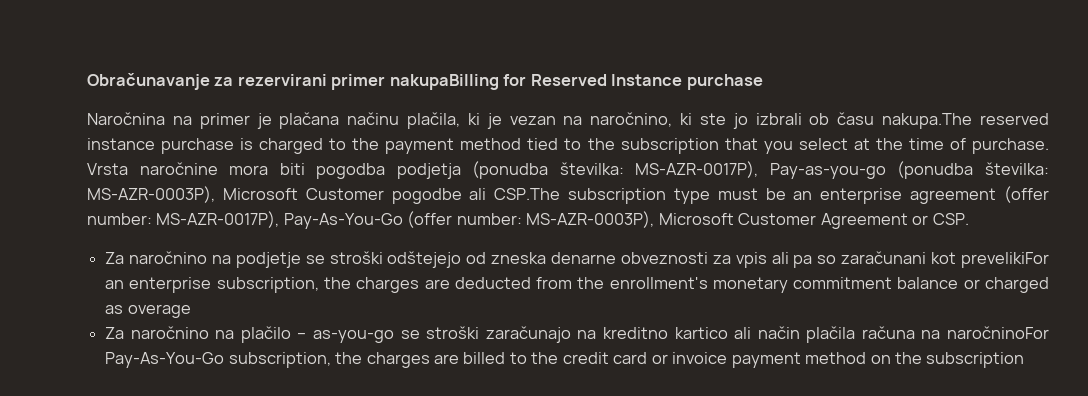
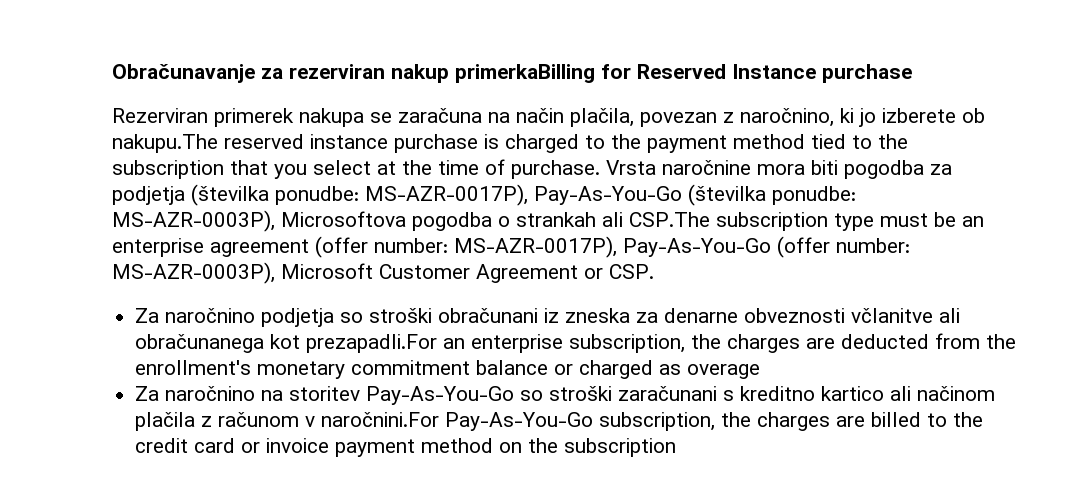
[237,74,499,90] rezervirani primer nakupaBilling -> [289,64,595,83] rezerviran nakup primerkaBilling
[87,112,973,129] Naročnina na primer je plačana načinu plačila, ki je vezan na naročnino, ki ste jo izbrali ob času nakupa.The -> [112,108,985,127] [112,134,218,153] Rezerviran primerek nakupa se zaračuna na način plačila, povezan z naročnino, ki jo izberete ob nakupu.The
[396,161,1049,179] [87,186,462,204] podjetja (ponudba številka: MS-AZR-0017P), Pay-as-you-go (ponudba številka: MS-AZR-0003P), Microsoft Customer pogodbe -> [930,164,952,175] [112,184,856,206] [112,210,596,232] za podjetja (številka ponudbe: MS-AZR-0017P), Pay-As-You-Go (številka ponudbe: MS-AZR-0003P), Microsoftova pogodba o strankah
[211,251,1050,268] na podjetje se stroški odštejejo od zneska denarne obveznosti za vpis ali pa so zaračunani kot prevelikiFor -> [261,308,961,327] [135,334,438,353] podjetja so stroški obračunani iz zneska za denarne obveznosti včlanitve ali obračunanega kot prezapadli.For
[240,326,1050,343] plačilo – as-you-go se stroški zaračunajo na kreditno kartico ali način plačila računa na naročninoFor -> [289,386,996,405] [135,412,440,431] storitev Pay-As-You-Go so stroški zaračunani s kreditno kartico ali načinom plačila z računom v naročnini.For

